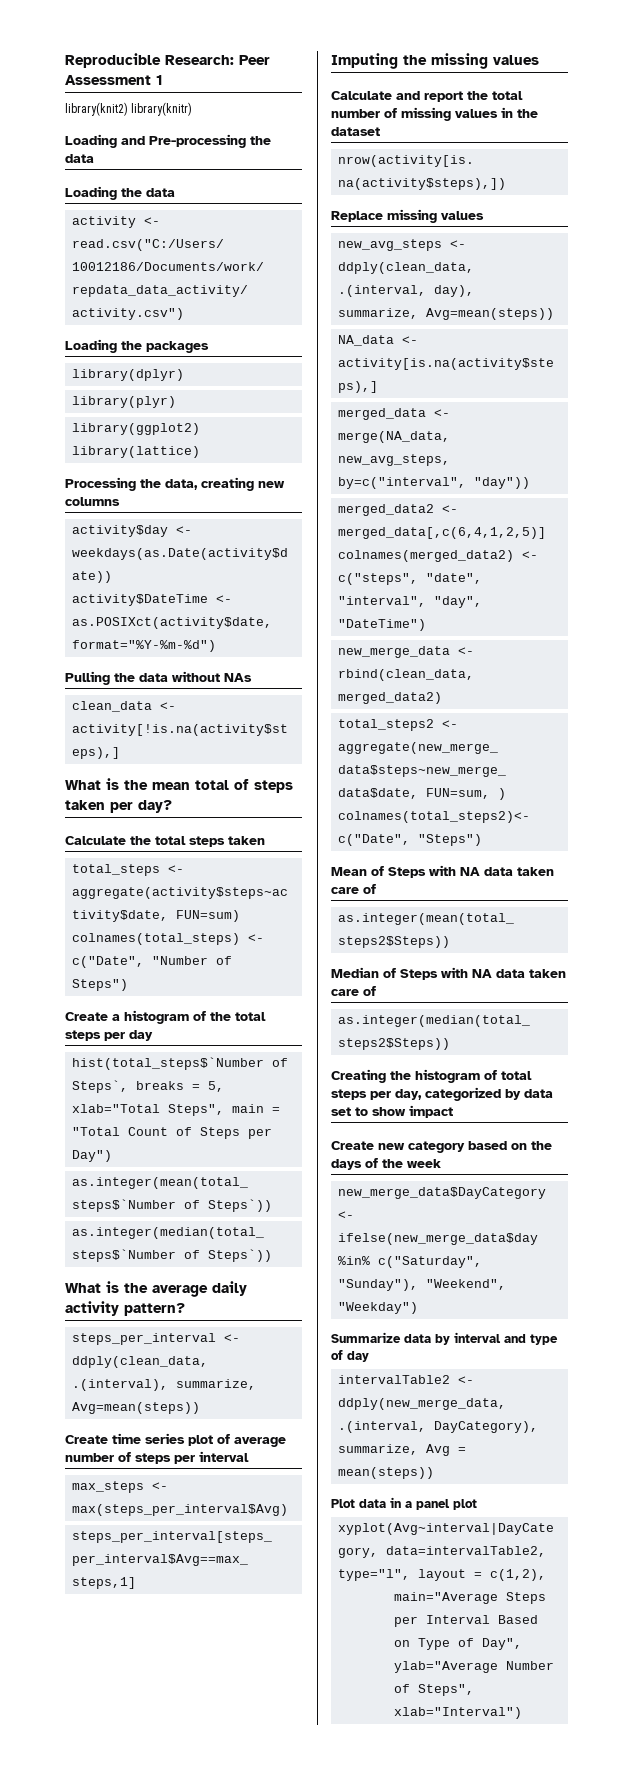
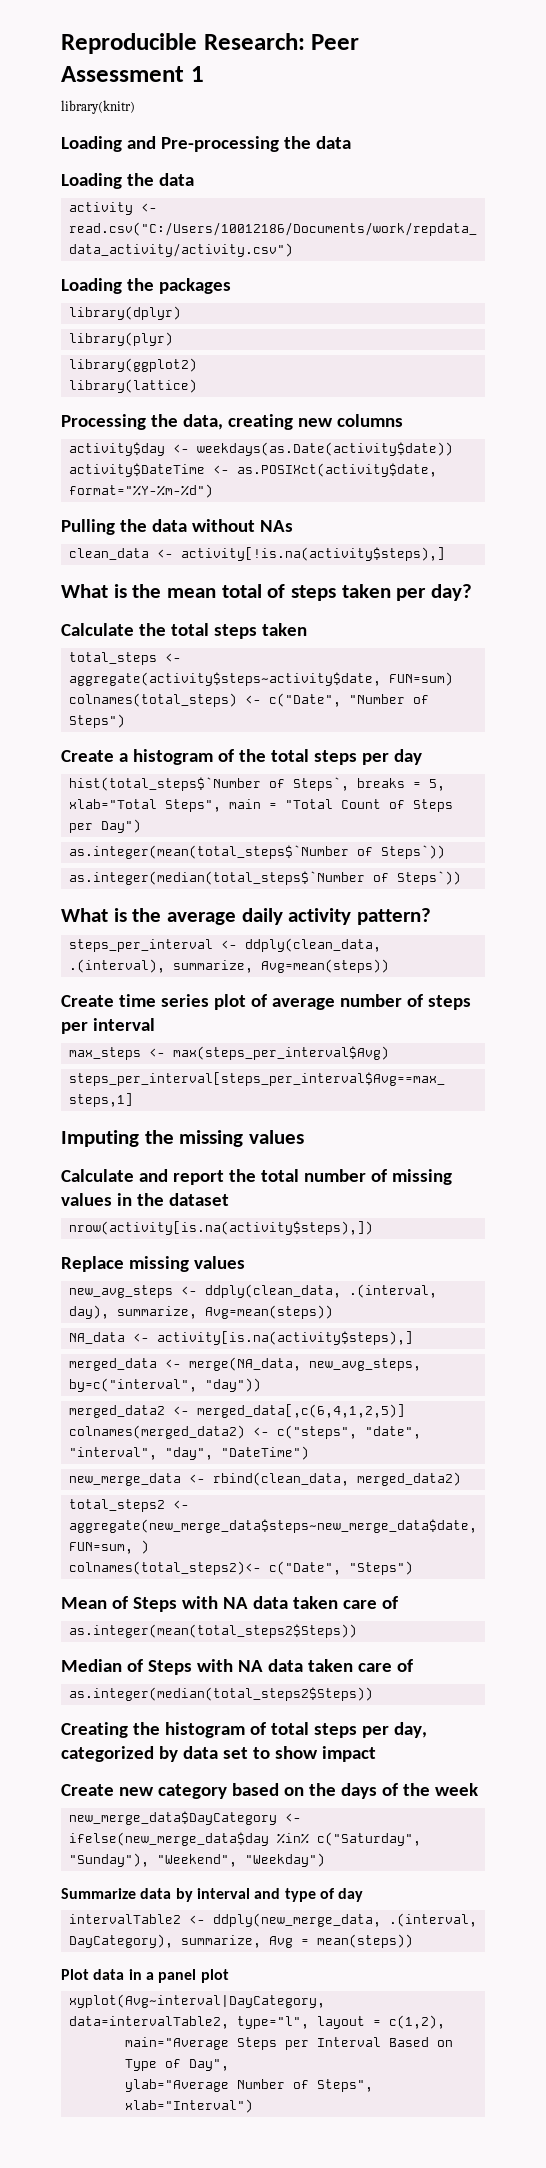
[65,102,128,116] library(knit2) -> (204, 74) none

